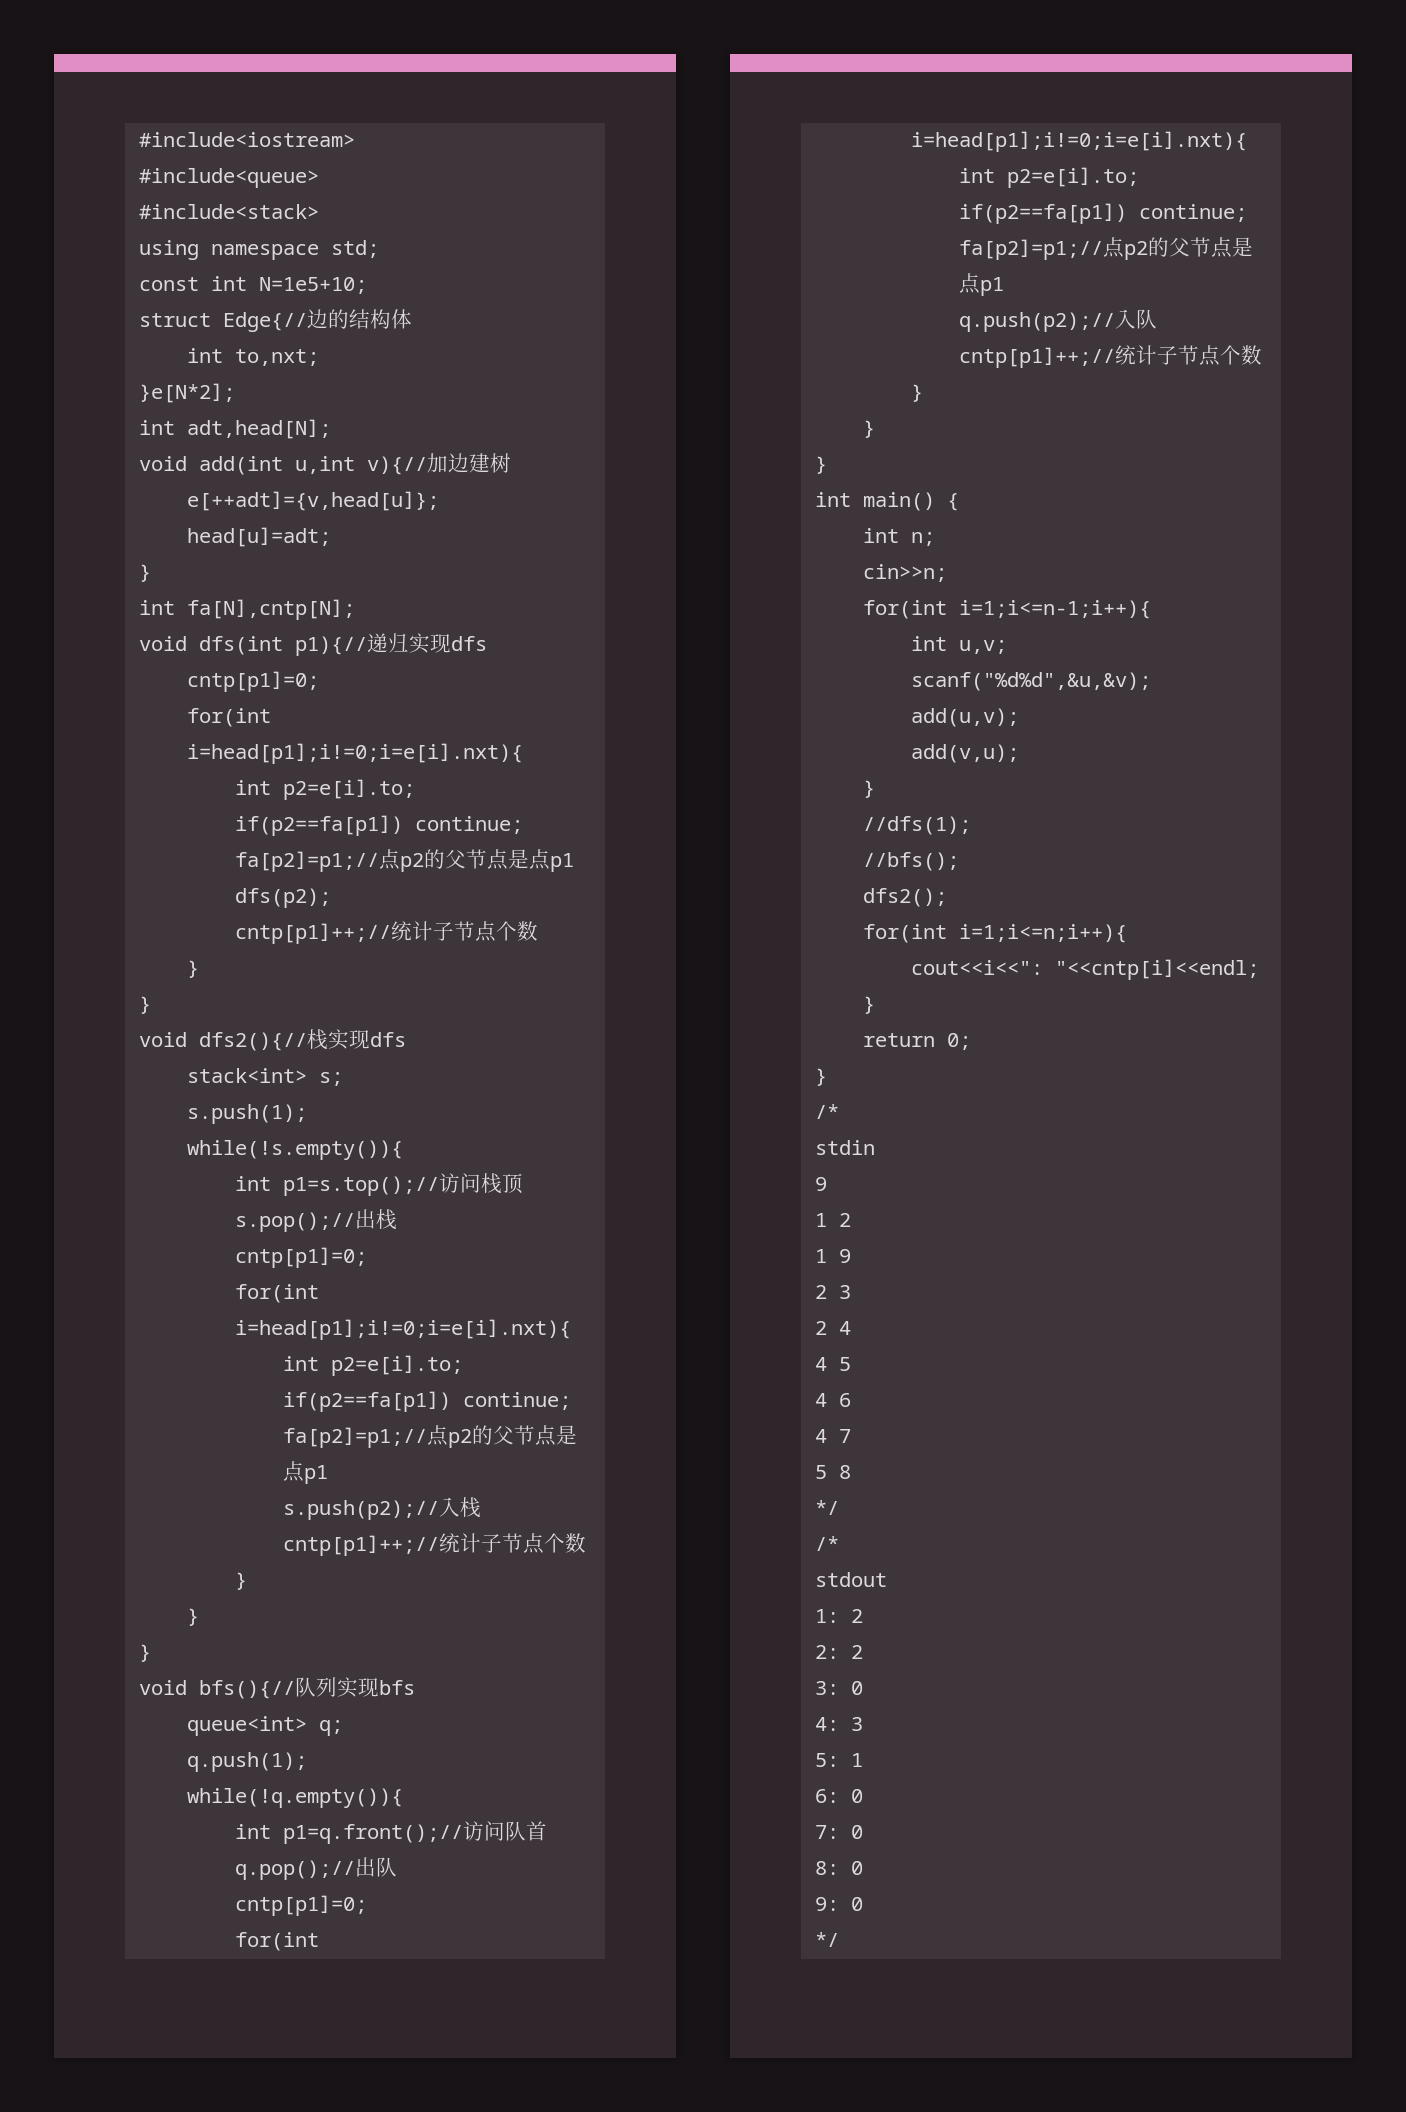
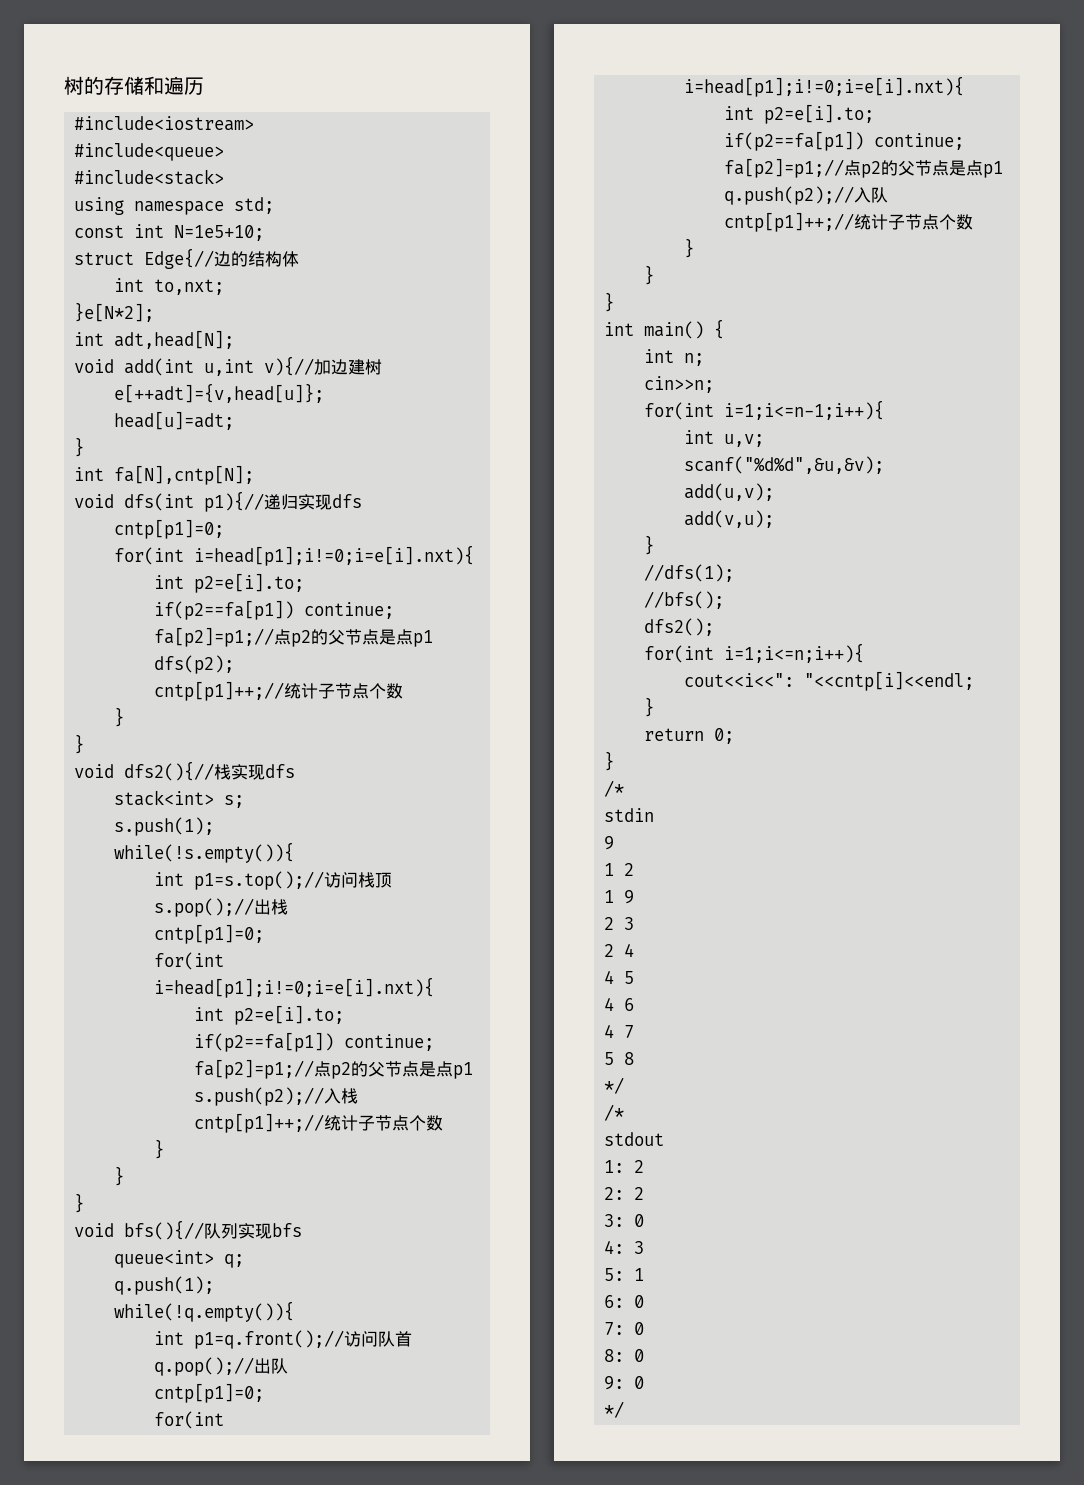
(138, 139) none -> [64,76,204,95] 树的存储和遍历 //

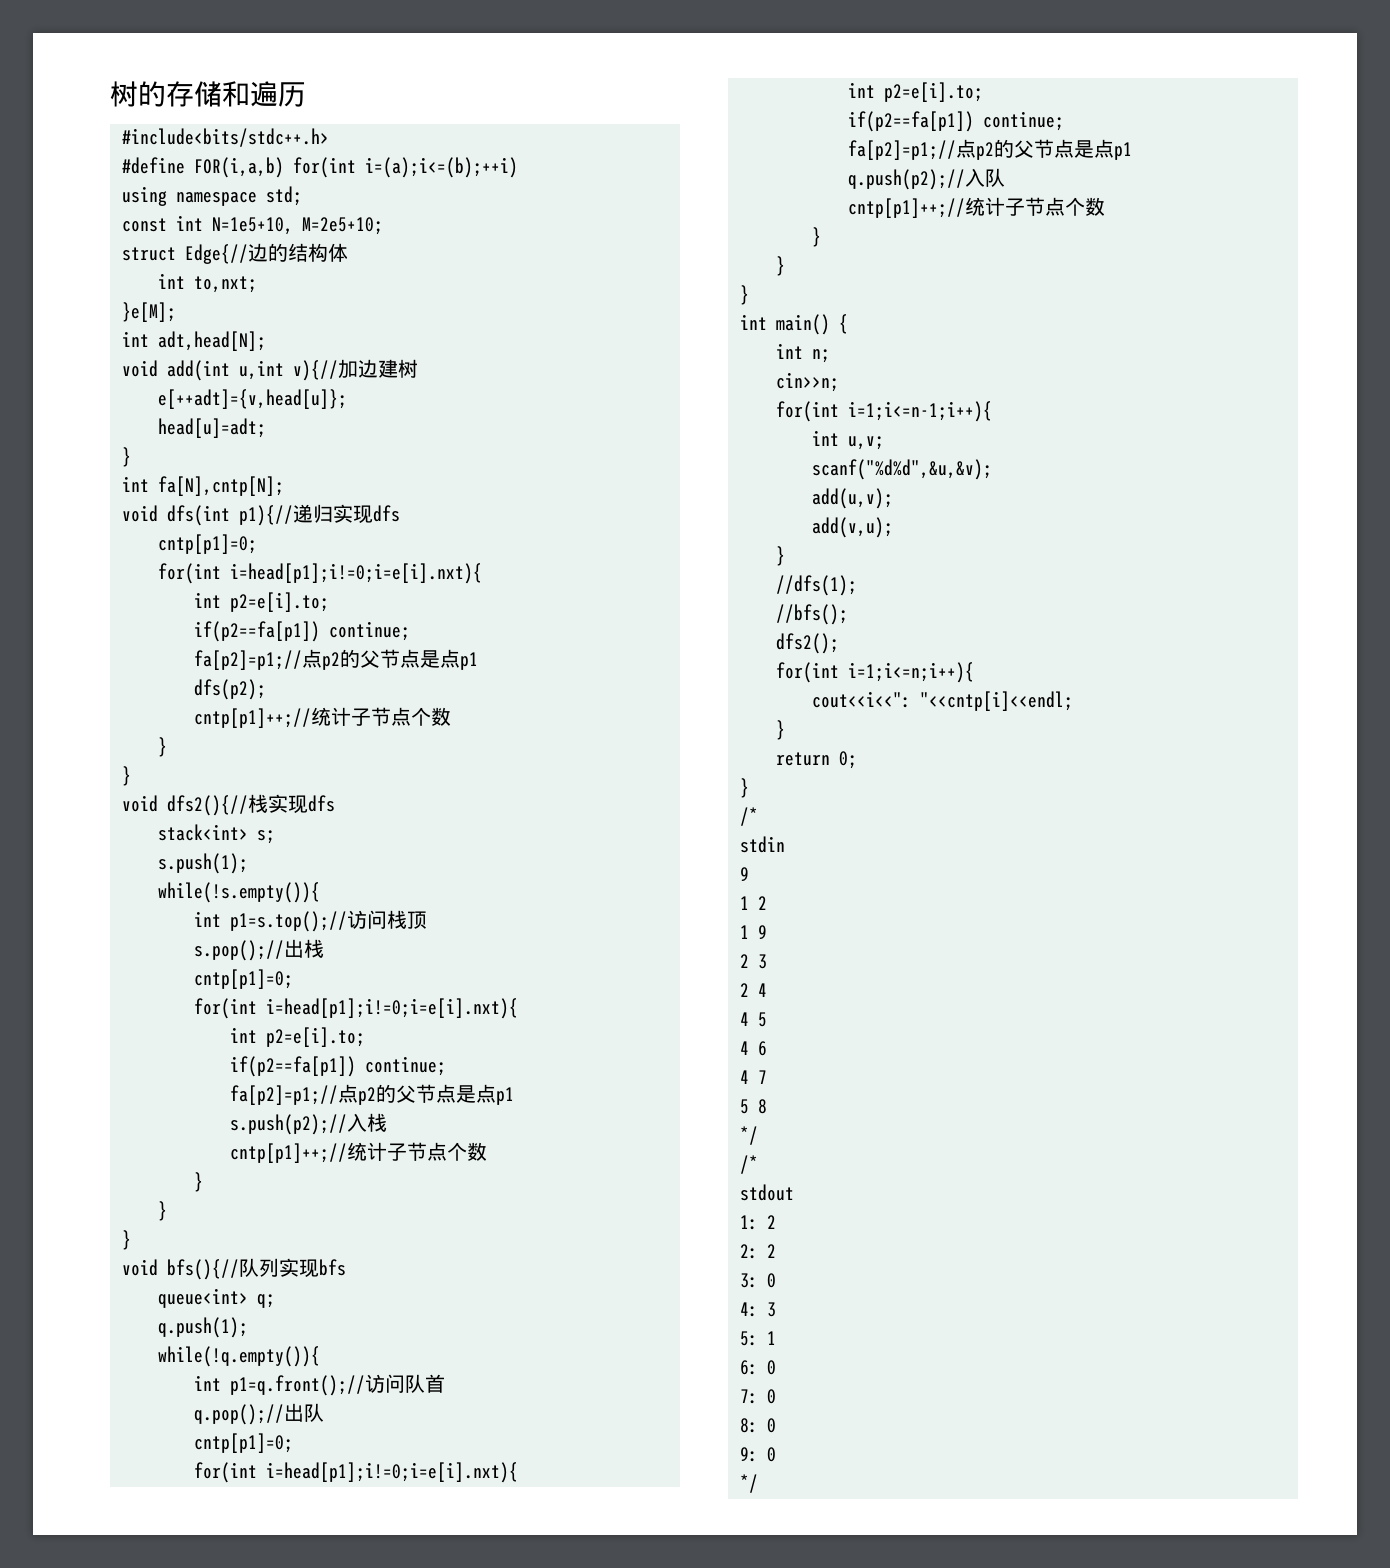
[74,116,255,131] [74,143,225,161] [74,169,225,185] #include<iostream> // #include<queue> // #include<stack> -> [122,128,329,147] [122,157,518,178] #include<bits/stdc++.h> // #define FOR(i,a,b) for(int i=(a);i<=(b);++i)
[174,225,265,241] N=1e5+10; -> [212,217,383,235] N=1e5+10, M=2e5+10;
[74,302,155,322] }e[N*2]; -> [122,302,176,322] }e[M];

